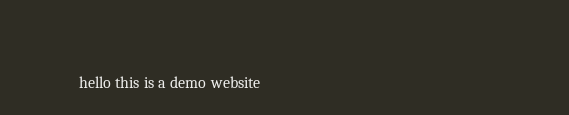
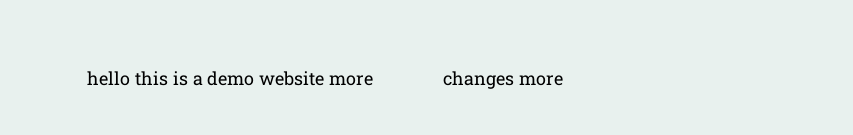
(260, 82) none -> [329,71,563,89] more changes more

